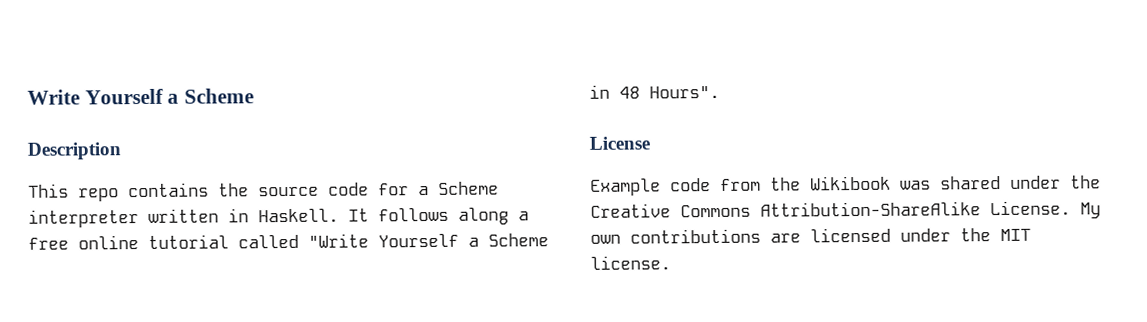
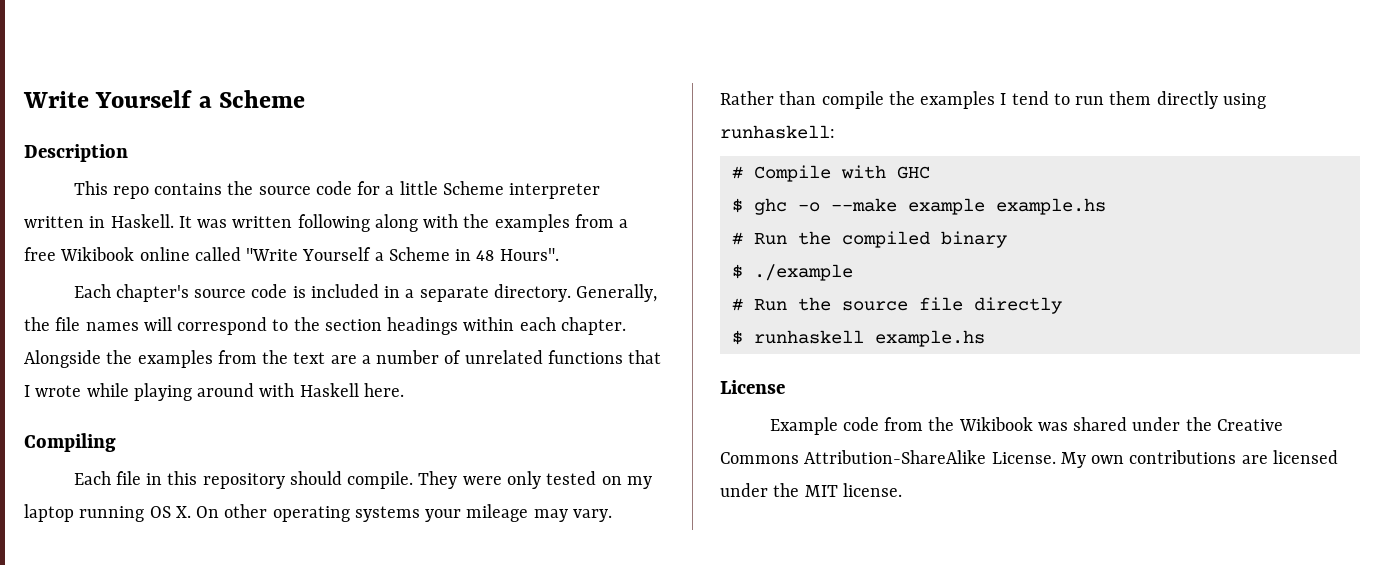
(429, 191) none -> [399,181,438,195] little
[378,207,529,225] [28,234,229,250] follows along a free online tutorial -> [197,214,629,232] [24,247,190,261] was written following along with the examples from a free Wikibook online
(720, 92) none -> [73,284,658,302] [24,317,626,335] [24,350,662,368] [24,383,404,401] [24,433,116,452] [73,471,652,489] [24,504,612,522] [720,91,1266,109] [720,125,835,139] [731,165,930,182] [731,198,1106,215] [731,231,1007,248] [731,264,853,281] [731,297,1062,314] [731,330,985,347] // Each chapter's source code is included in a separate directory. Generally, the file names will correspond to the section headings within each chapter. Alongside the examples from the text are a number of unrelated functions that I wrote while playing around with Haskell here. // Compiling // Each file in this repository should compile. They were only tested on my laptop running OS X. On other operating systems your mileage may vary. Rather than compile the examples I tend to run them directly using runhaskell: // # Compile with GHC // $ ghc -o --make example example.hs // # Run the compiled binary // $ ./example // # Run the source file directly // $ runhaskell example.hs

